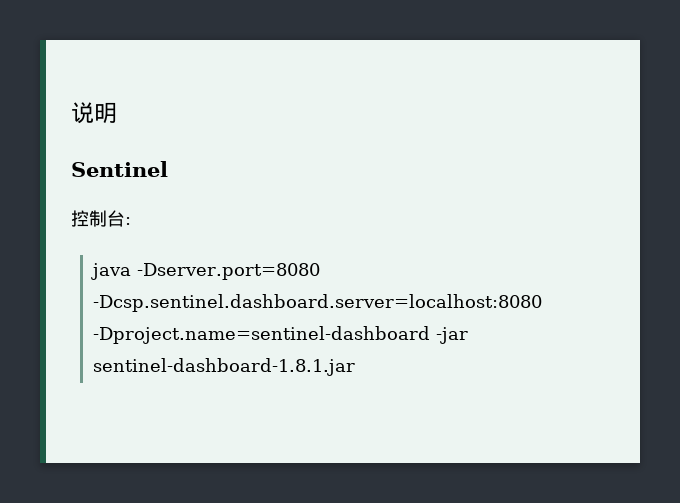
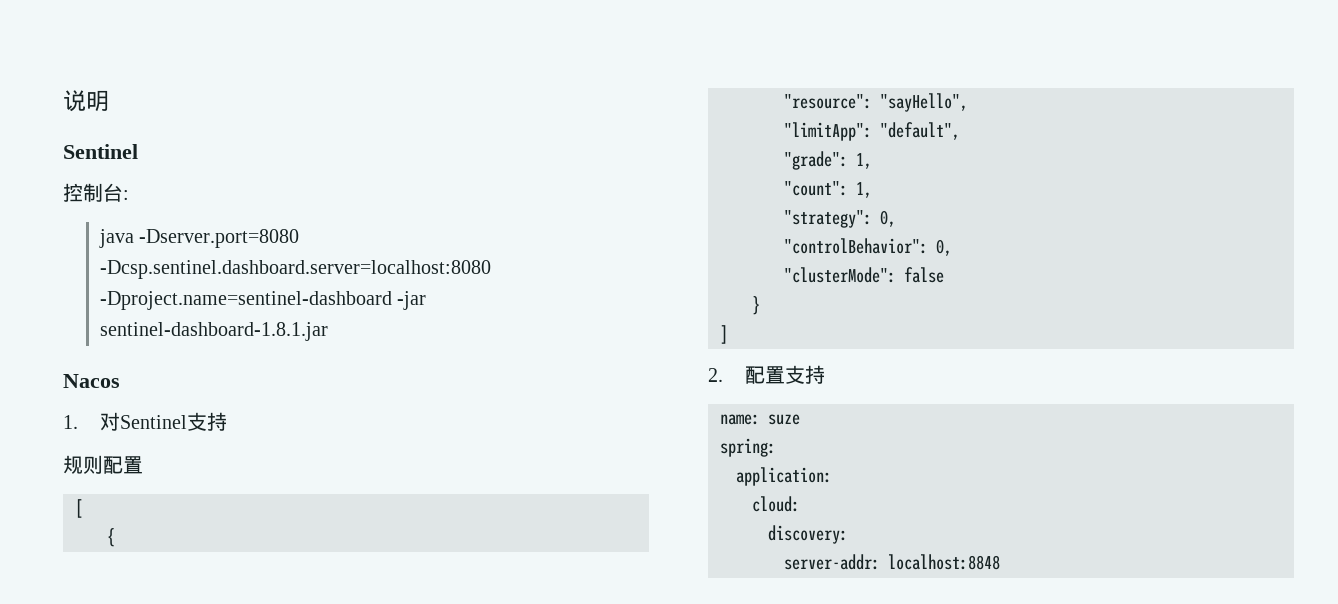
(355, 367) none -> [63,374,120,388] [63,412,227,431] [63,455,143,474] [75,499,83,518] [107,528,115,547] [784,93,968,112] [784,122,960,141] [784,151,872,170] [784,181,872,198] [784,210,896,228] [784,238,952,256] [784,267,944,283] [752,296,760,315] [720,325,728,344] [708,365,825,384] [720,414,800,425] [720,438,776,457] [736,467,832,486] [752,496,800,512] [768,525,848,544] [784,554,1000,570] // Nacos // 1.对Sentinel支持 // 规则配置 // [ // { // "resource": "sayHello", // "limitApp": "default", // "grade": 1, // "count": 1, // "strategy": 0, // "controlBehavior": 0, // "clusterMode": false // } // ] // 2.配置支持 // name: suze // spring: // application: // cloud: // discovery: // server-addr: localhost:8848

